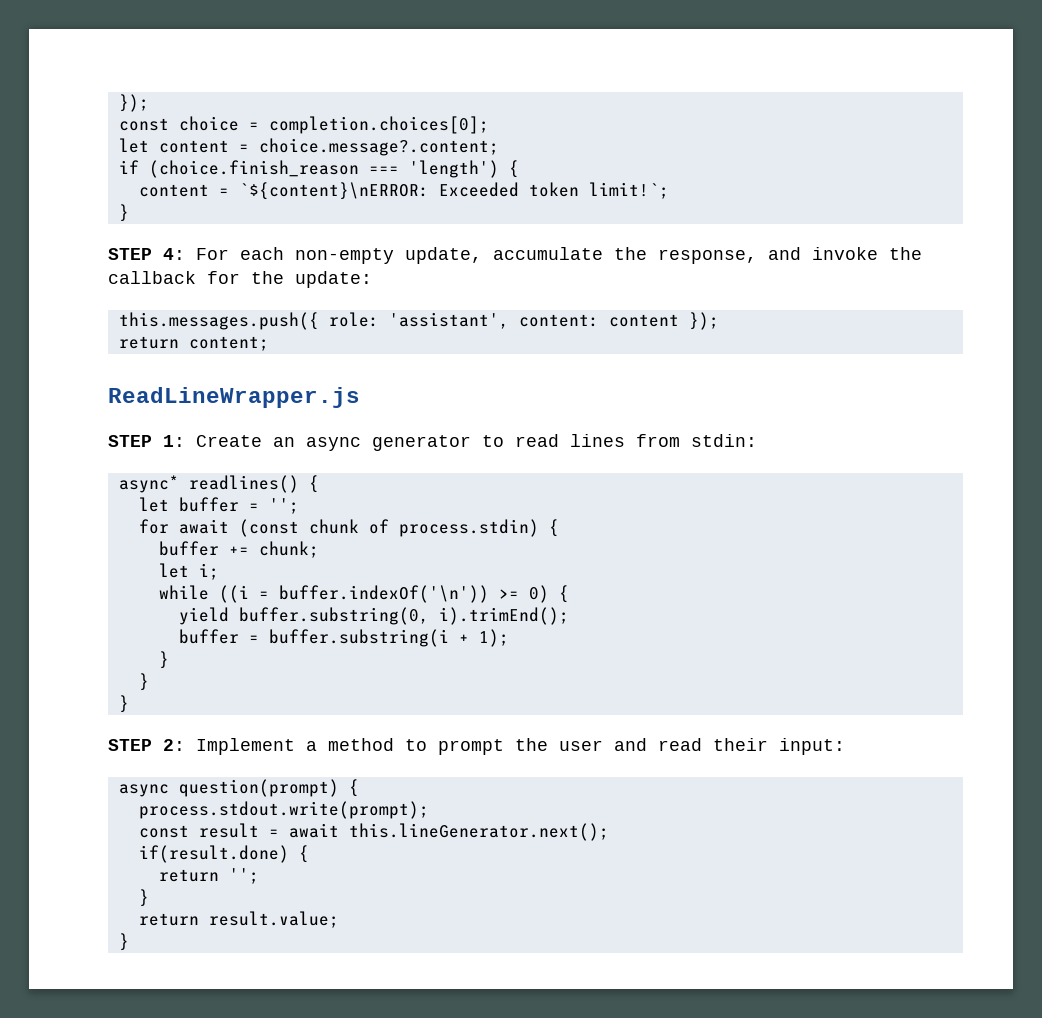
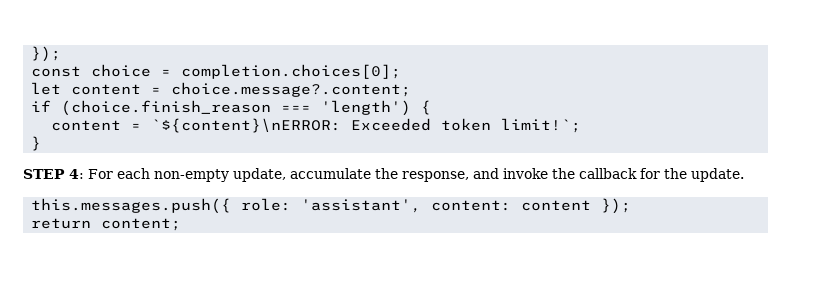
[295,271,372,288] update: -> [691,168,744,182] update.
[108,387,360,408] [108,434,757,451] [118,475,319,493] [138,497,299,514] [138,519,559,537] [158,541,319,558] [158,563,219,580] [158,585,569,603] [178,607,569,625] [178,629,509,647] [158,651,169,669] [138,673,149,691] [118,695,129,713] [108,738,845,755] [118,779,359,797] [138,801,429,819] [138,823,609,841] [138,845,309,863] [158,868,259,884] [138,889,149,907] [138,911,339,928] [118,933,129,951] // ReadLineWrapper.js // STEP 1: Create an async generator to read lines from stdin: // async* readlines() { // let buffer = ''; // for await (const chunk of process.stdin) { // buffer += chunk; // let i; // while ((i = buffer.indexOf('\n')) >= 0) { // yield buffer.substring(0, i).trimEnd(); // buffer = buffer.substring(i + 1); // } // } // } // STEP 2: Implement a method to prompt the user and read their input: // async question(prompt) { // process.stdout.write(prompt); // const result = await this.lineGenerator.next(); // if(result.done) { // return ''; // } // return result.value; // } -> (182, 224) none

